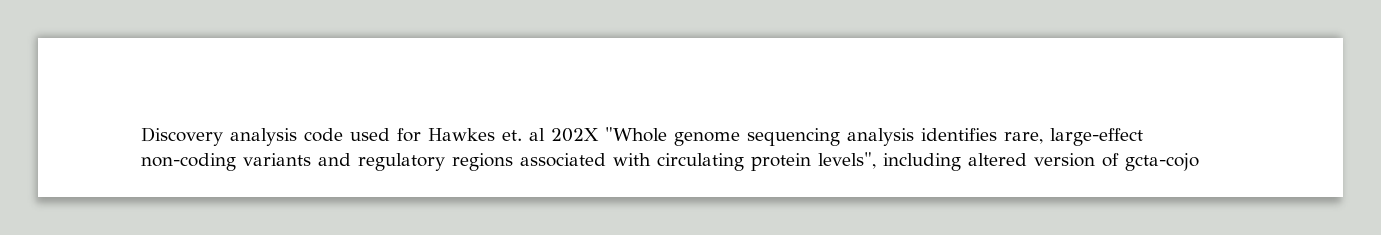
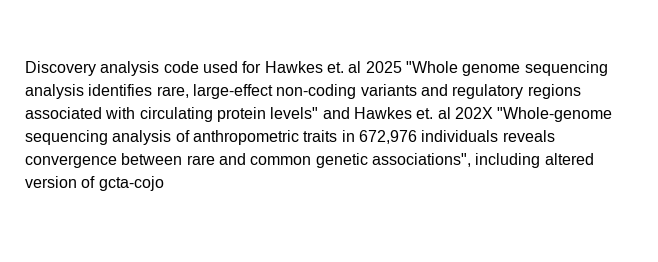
[551,128,599,142] 202X -> [365,61,402,73] 2025
[818,152,876,169] levels", -> [270,107,613,122] [25,130,555,145] [25,153,471,168] levels" and Hawkes et. al 202X "Whole-genome sequencing analysis of anthropometric traits in 672,976 individuals reveals convergence between rare and common genetic associations",

